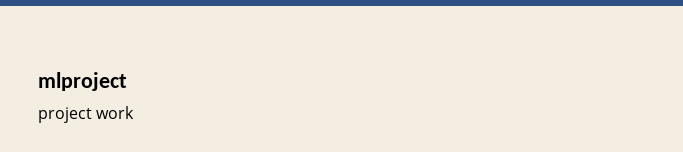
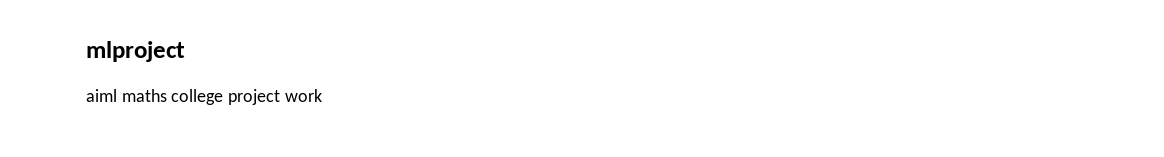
(127, 81) none -> [86,89,224,105] aiml maths college

